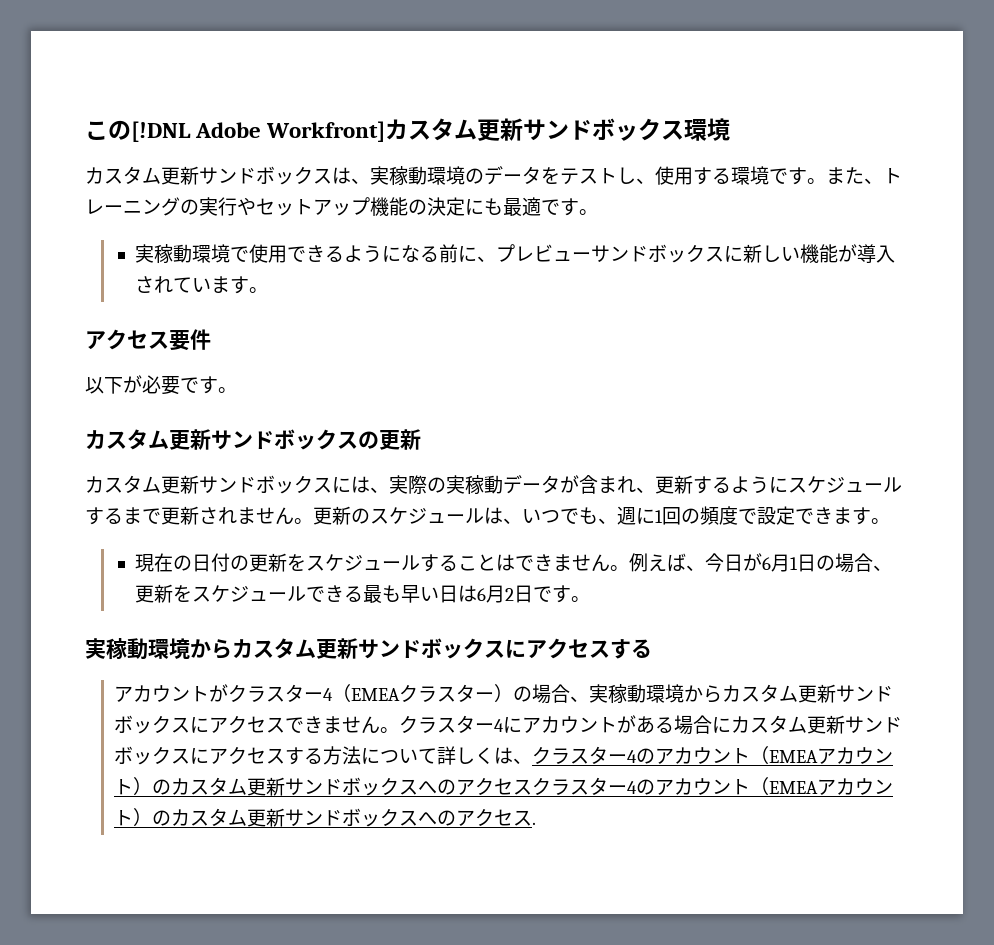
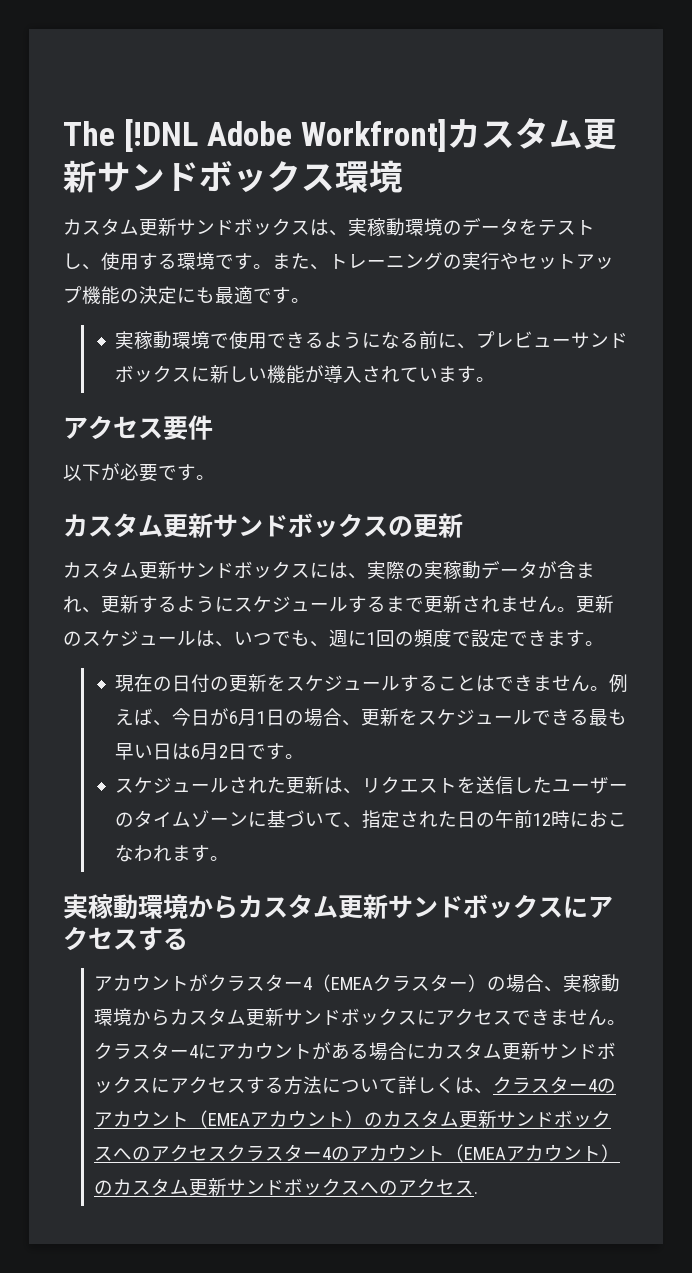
[85,120,131,140] この -> [63,121,115,146] The
(591, 599) none -> [114,776,628,794] [114,810,627,829] [114,845,229,862] // スケジュールされた更新は、リクエストを送信したユーザーのタイムゾーンに基づいて、指定された日の午前12時におこなわれます。

